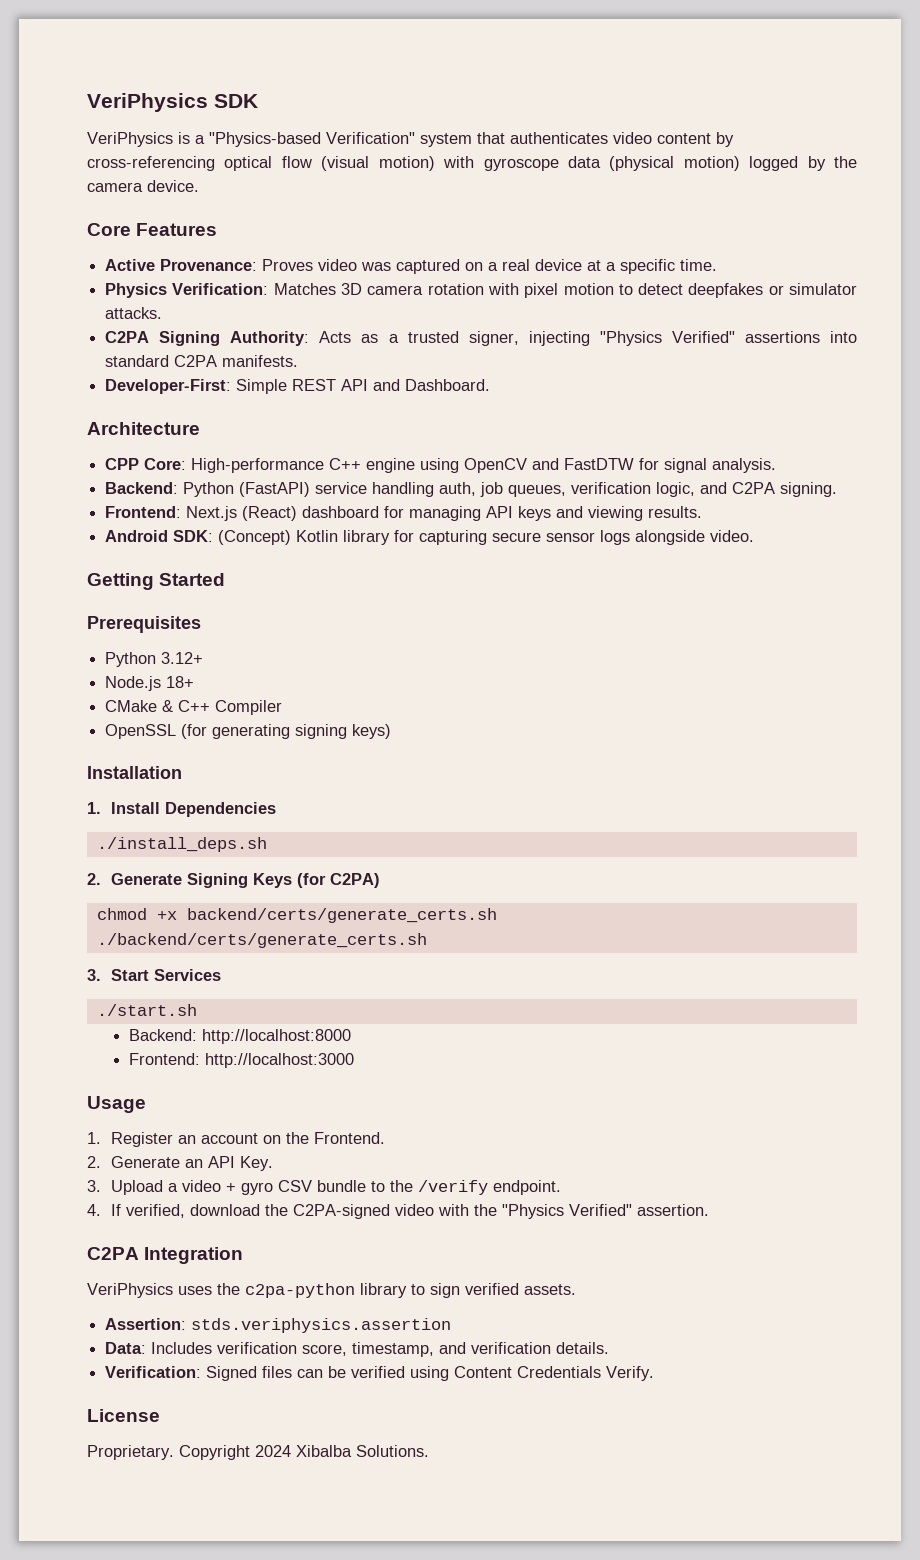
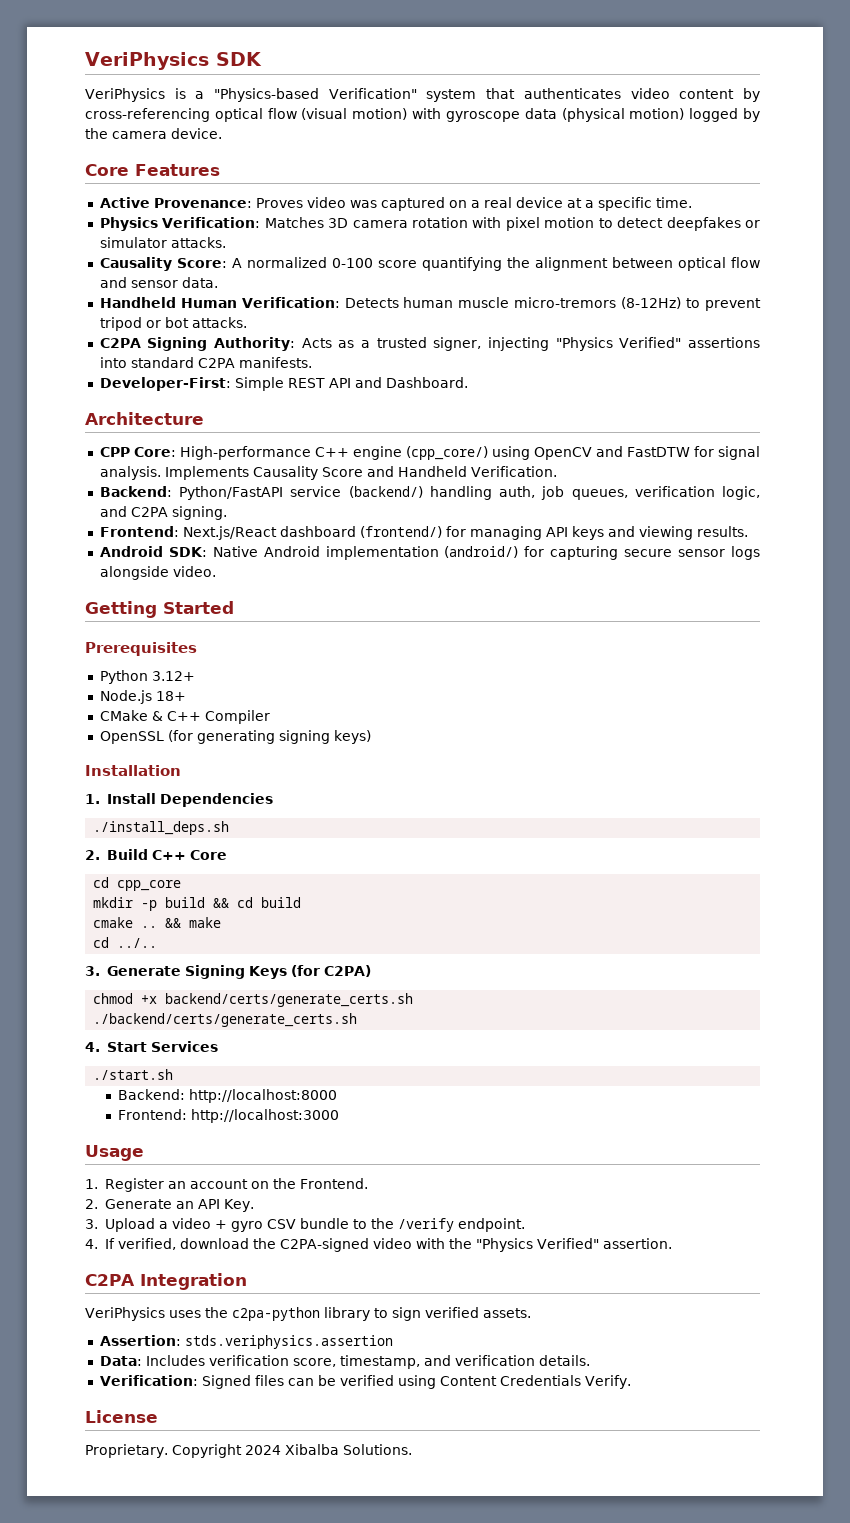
(163, 313) none -> [99,257,760,271] [99,277,218,288] [99,297,761,311] [99,317,247,331] // Causality Score: A normalized 0-100 score quantifying the alignment between optical flow and sensor data. // Handheld Human Verification: Detects human muscle micro-tremors (8-12Hz) to prevent tripod or bot attacks.
(416, 465) none -> [405,446,488,460] (cpp_core/)
[105,482,368,497] // Backend: Python (FastAPI) service -> [164,466,557,480] [99,486,423,500] Implements Causality Score and Handheld Verification. // Backend: Python/FastAPI service (backend/)
[186,506,380,521] Next.js (React) dashboard -> [182,526,442,540] Next.js/React dashboard (frontend/)
[218,530,391,545] (Concept) Kotlin library -> [212,546,519,560] Native Android implementation (android/)
(101, 879) none -> [106,849,227,860] [93,877,182,891] [93,897,302,911] [93,917,222,928] [93,937,158,948] [85,966,100,976] Build C++ Core // cd cpp_core // mkdir -p build && cd build // cmake .. && make // cd ../.. // 3.
[87,969,101,981] 3. -> [85,1042,100,1052] 4.

